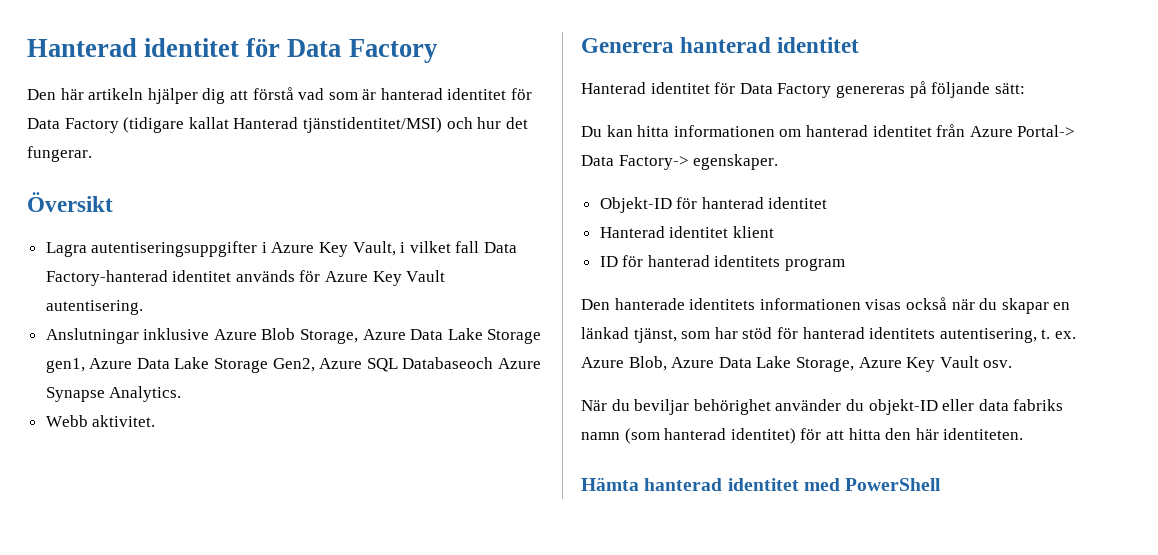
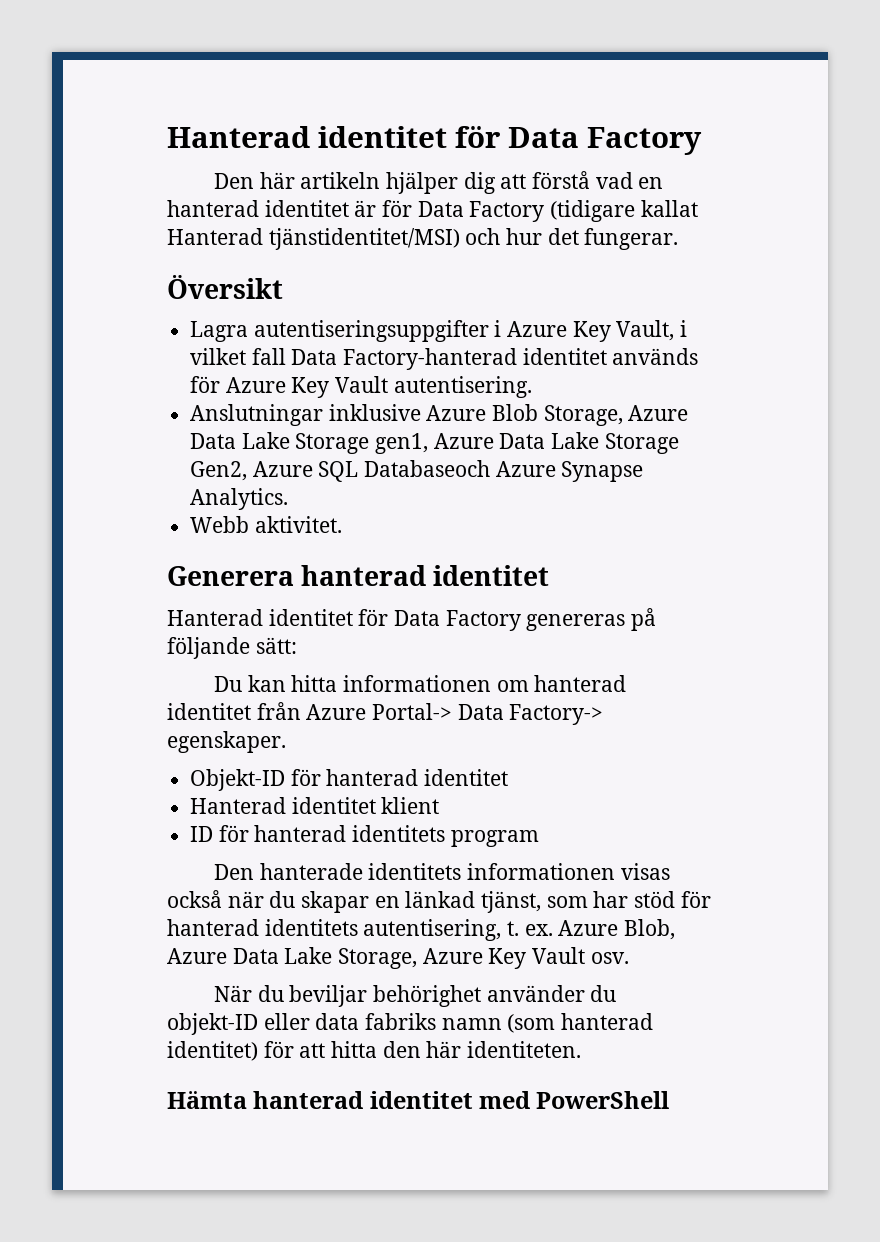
[328,88,507,100] som är hanterad identitet -> [638,177,664,189] [167,200,377,217] en hanterad identitet är

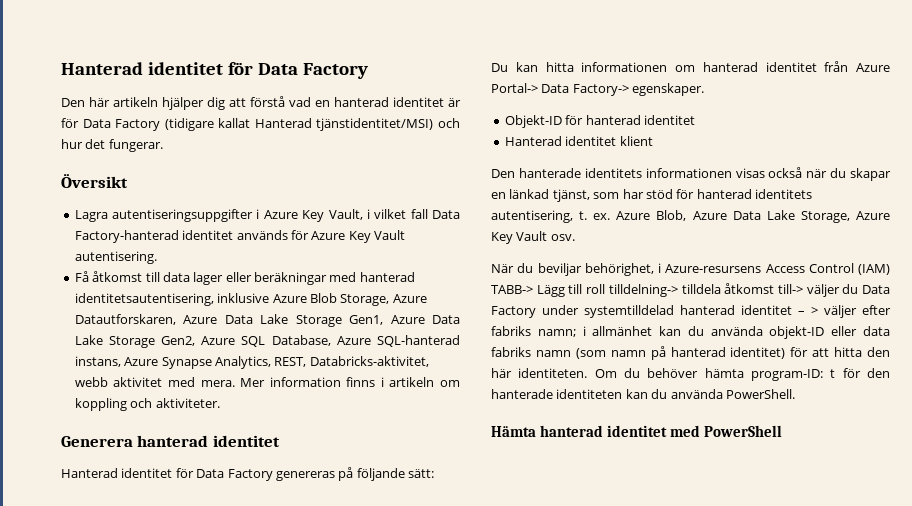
[190,404,324,426] Anslutningar -> [74,271,415,285] [74,293,214,306] Få åtkomst till data lager eller beräkningar med hanterad identitetsautentisering,
[190,432,429,454] Data Lake Storage gen1, -> [74,314,384,327] Datautforskaren, Azure Data Lake Storage Gen1,
[364,460,644,482] [190,488,289,510] [190,516,342,533] Databaseoch Azure Synapse Analytics. // Webb aktivitet. -> [271,335,460,347] [74,356,429,369] [74,377,460,387] [74,398,220,411] Database, Azure SQL-hanterad instans, Azure Synapse Analytics, REST, Databricks-aktivitet, webb aktivitet med mera. Mer information finns i artikeln om koppling och aktiviteter.
[190,825,539,847] // ID för hanterad identitets program -> (653, 141) none
[373,985,617,1007] behörighet använder du -> [584,263,890,276] [491,283,890,297] [491,305,891,318] [491,326,763,337] behörighet, i Azure-resursens Access Control (IAM) TABB-> Lägg till roll tilldelning-> tilldela åtkomst till-> väljer du Data Factory under systemtilldelad hanterad identitet – > väljer efter fabriks namn; i allmänhet kan du använda
(556, 1023) none -> [610,346,666,360] namn på
(582, 1049) none -> [594,368,890,381] [491,389,795,399] Om du behöver hämta program-ID: t för den hanterade identiteten kan du använda PowerShell.

